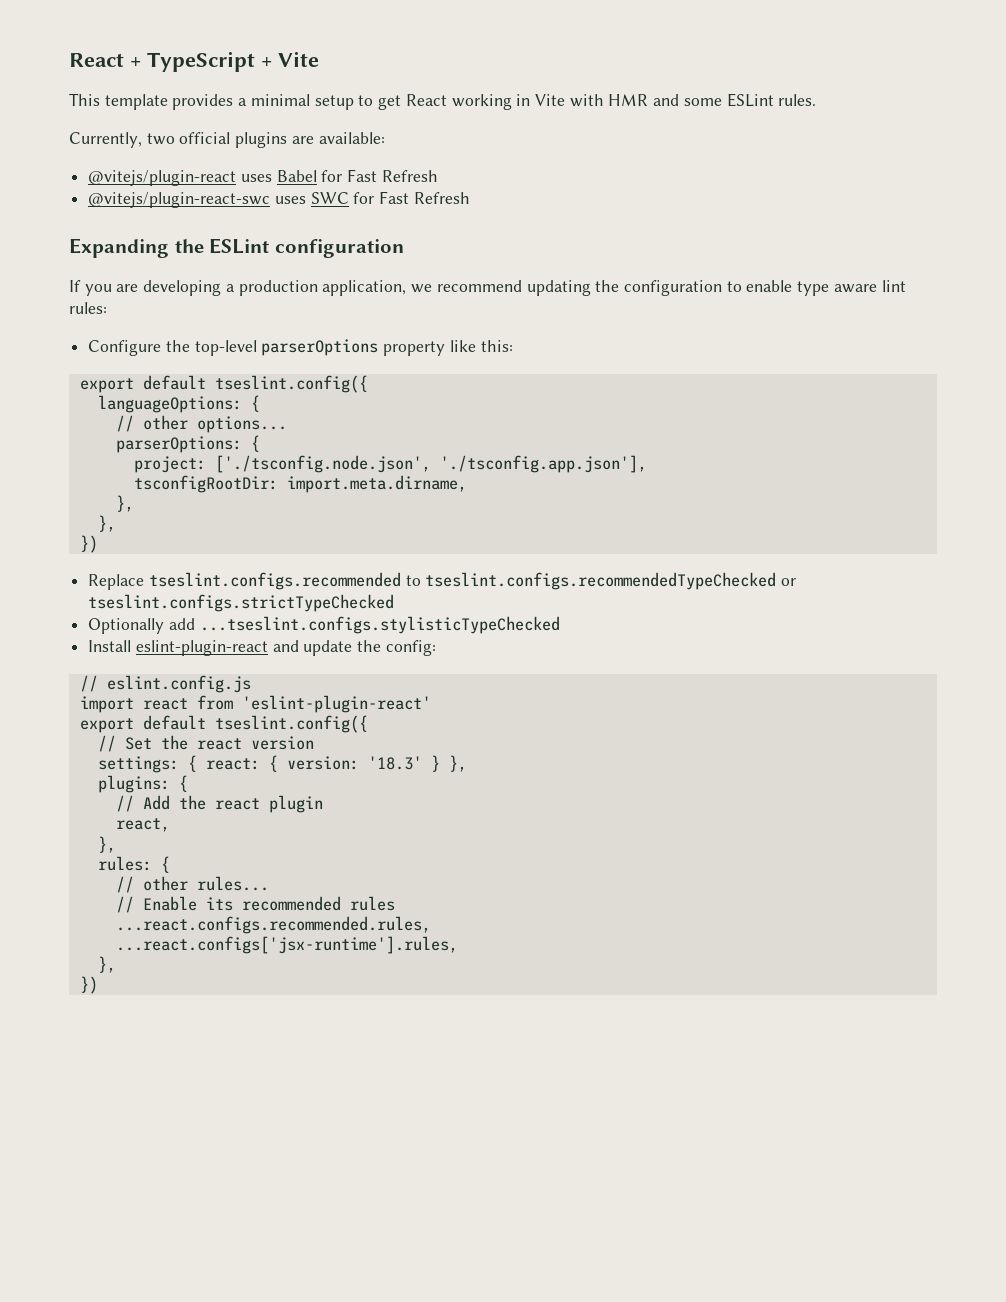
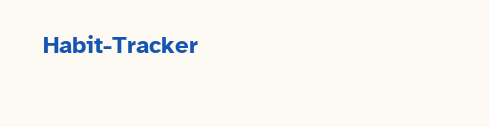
[69,51,319,72] [69,93,817,110] [69,132,385,148] [88,169,438,186] [88,191,470,208] [69,238,404,258] [69,280,906,296] [69,302,107,314] [88,339,513,356] [79,375,368,393] [97,395,260,413] [115,415,287,433] [115,435,260,453] [133,455,647,473] [133,475,467,493] [115,495,134,512] [97,515,116,532] [79,535,98,553] [88,572,797,590] [88,594,395,612] [88,616,560,634] [88,640,436,656] [79,675,251,693] [79,695,431,713] [79,715,368,733] [97,735,314,752] [97,755,467,773] [97,775,188,793] [115,795,323,813] [115,818,170,832] [97,836,116,853] [97,856,170,873] [115,876,269,893] [115,896,395,913] [115,916,431,934] [115,936,458,954] [97,956,116,973] [79,976,98,994] React + TypeScript + Vite // This template provides a minimal setup to get React working in Vite with HMR and some ESLint rules. // Currently, two official plugins are available: // @vitejs/plugin-react uses Babel for Fast Refresh // @vitejs/plugin-react-swc uses SWC for Fast Refresh // Expanding the ESLint configuration // If you are developing a production application, we recommend updating the configuration to enable type aware lint rules: // Configure the top-level parserOptions property like this: // export default tseslint.config({ // languageOptions: { // // other options... // parserOptions: { // project: ['./tsconfig.node.json', './tsconfig.app.json'], // tsconfigRootDir: import.meta.dirname, // }, // }, // }) // Replace tseslint.configs.recommended to tseslint.configs.recommendedTypeChecked or tseslint.configs.strictTypeChecked // Optionally add ...tseslint.configs.stylisticTypeChecked // Install eslint-plugin-react and update the config: // // eslint.config.js // import react from 'eslint-plugin-react' // export default tseslint.config({ // // Set the react version // settings: { react: { version: '18.3' } }, // plugins: { // // Add the react plugin // react, // }, // rules: { // // other rules... // // Enable its recommended rules // ...react.configs.recommended.rules, // ...react.configs['jsx-runtime'].rules, // }, // }) -> [43,35,198,53] Habit-Tracker

